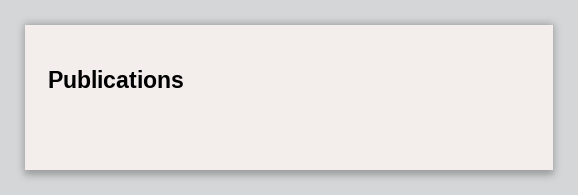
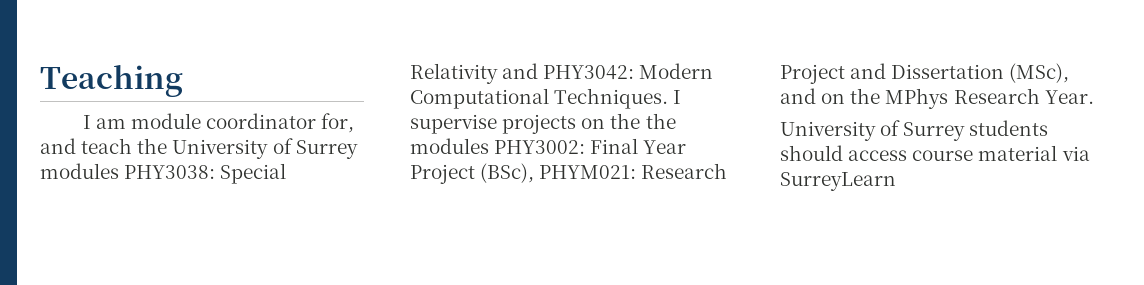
[48,70,184,88] Publications -> [40,64,183,97] [82,113,355,133] [40,138,358,159] [40,163,287,184] [410,63,714,84] [410,88,682,109] [410,113,676,134] [410,138,687,154] [410,163,728,184] [780,63,1070,84] [780,88,1094,109] [780,120,1049,141] [780,145,1090,161] [780,172,896,191] Teaching // I am module coordinator for, and teach the University of Surrey modules PHY3038: Special Relativity and PHY3042: Modern Computational Techniques. I supervise projects on the the modules PHY3002: Final Year Project (BSc), PHYM021: Research Project and Dissertation (MSc), and on the MPhys Research Year. // University of Surrey students should access course material via SurreyLearn

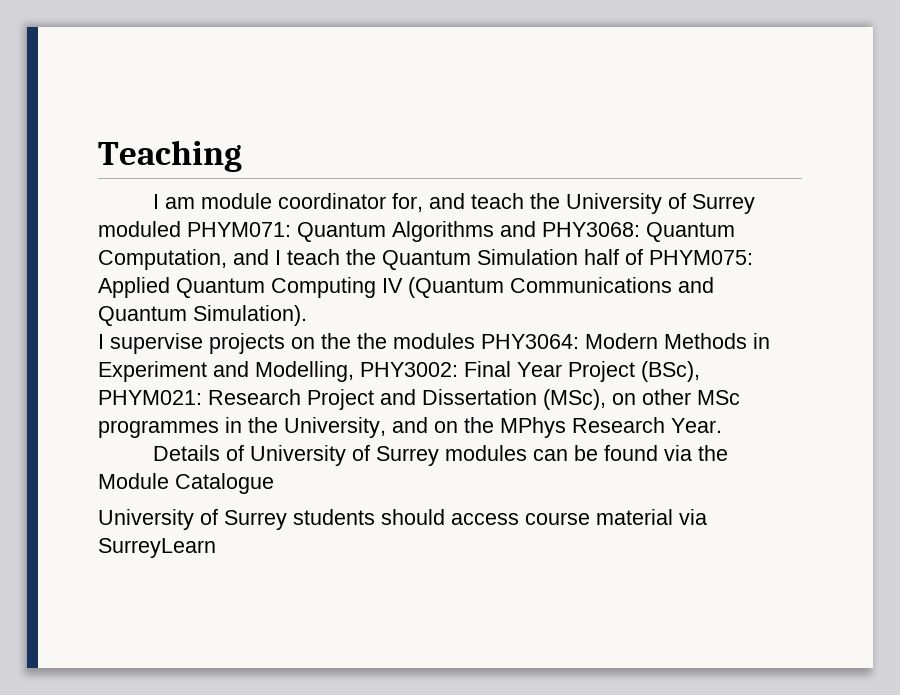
[40,163,287,184] [410,63,714,84] [410,88,669,109] modules PHY3038: Special Relativity and PHY3042: Modern Computational Techniques. -> [98,221,735,242] [98,249,753,270] [98,277,714,298] [98,305,307,326] moduled PHYM071: Quantum Algorithms and PHY3068: Quantum Computation, and I teach the Quantum Simulation half of PHYM075: Applied Quantum Computing IV (Quantum Communications and Quantum Simulation). //
(489, 146) none -> [481,333,770,349] [98,361,354,382] PHY3064: Modern Methods in Experiment and Modelling,
(1070, 73) none -> [612,389,740,405] [98,417,386,438] on other MSc programmes in the University,
(1094, 97) none -> [152,445,728,466] [98,473,274,494] // Details of University of Surrey modules can be found via the Module Catalogue

